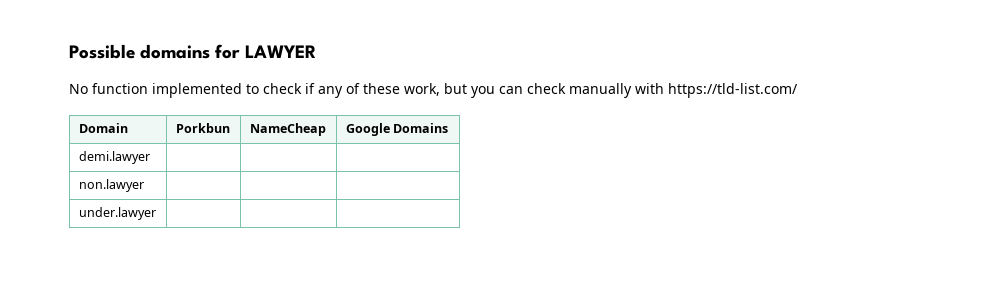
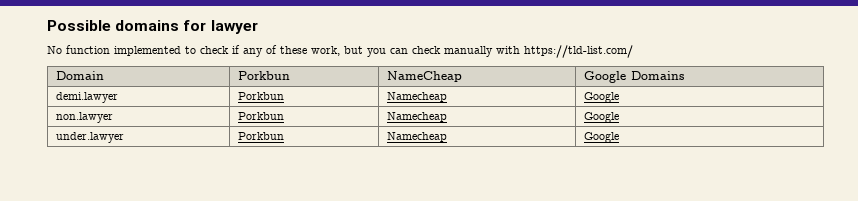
[245,45,317,58] LAWYER -> [210,20,258,34] lawyer
[78,179,144,192] [78,207,156,220] | | // non.lawyer | | | // under.lawyer | | | -> [238,92,285,100] [387,92,448,102] [584,92,620,103] [56,112,114,123] [238,112,285,120] [387,112,448,122] [584,112,620,123] [56,132,125,143] [238,132,285,140] [387,132,448,142] [584,132,620,143] Porkbun | Namecheap | Google // non.lawyer | Porkbun | Namecheap | Google // under.lawyer | Porkbun | Namecheap | Google

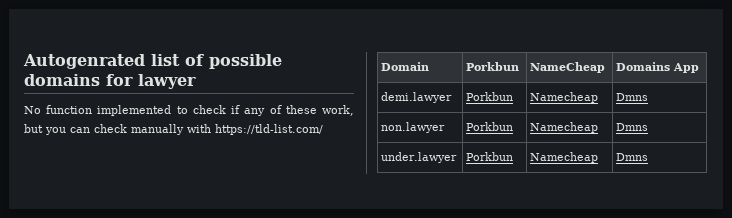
[47,20,111,31] Possible -> [23,54,282,69] Autogenrated list of possible
[584,71,627,83] Google -> (606, 67) none
(685, 75) none -> [673,63,700,73] App
[584,92,620,103] Google -> [616,93,649,101] Dmns
[584,112,620,123] Google -> [616,123,649,131] Dmns
[584,132,620,143] Google -> [616,153,649,161] Dmns

